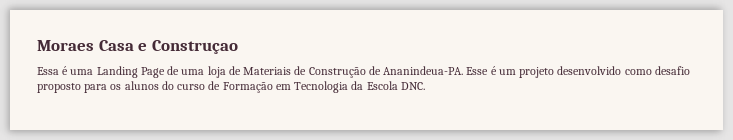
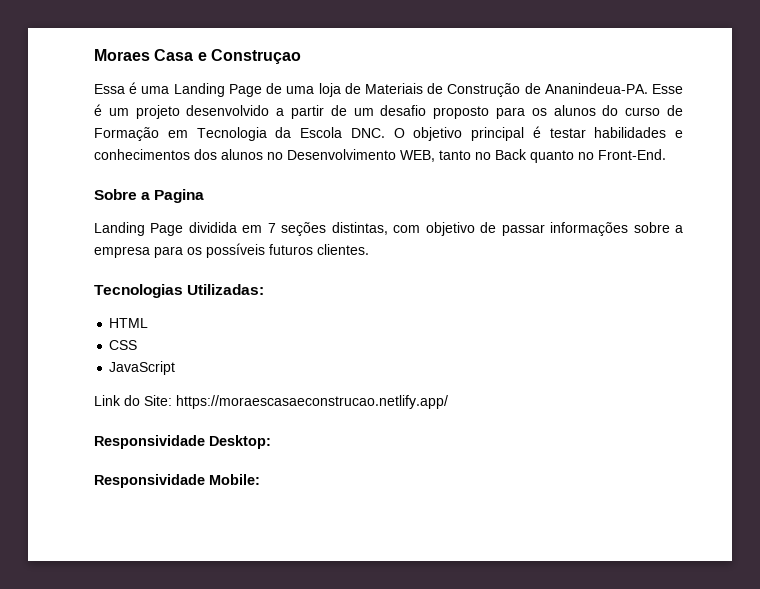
[624,69,652,75] como -> [276,105,374,119] a partir de um
(425, 86) none -> [393,126,683,141] [94,149,666,163] [94,189,205,203] [94,222,683,236] [94,243,369,258] [94,284,265,298] [109,318,149,328] [109,340,138,350] [109,361,176,375] [94,395,448,409] [94,435,271,449] [94,474,260,488] O objetivo principal é testar habilidades e conhecimentos dos alunos no Desenvolvimento WEB, tanto no Back quanto no Front-End. // Sobre a Pagina // Landing Page dividida em 7 seções distintas, com objetivo de passar informações sobre a empresa para os possíveis futuros clientes. // Tecnologias Utilizadas: // HTML // CSS // JavaScript // Link do Site: https://moraescasaeconstrucao.netlify.app/ // Responsividade Desktop: // Responsividade Mobile:

